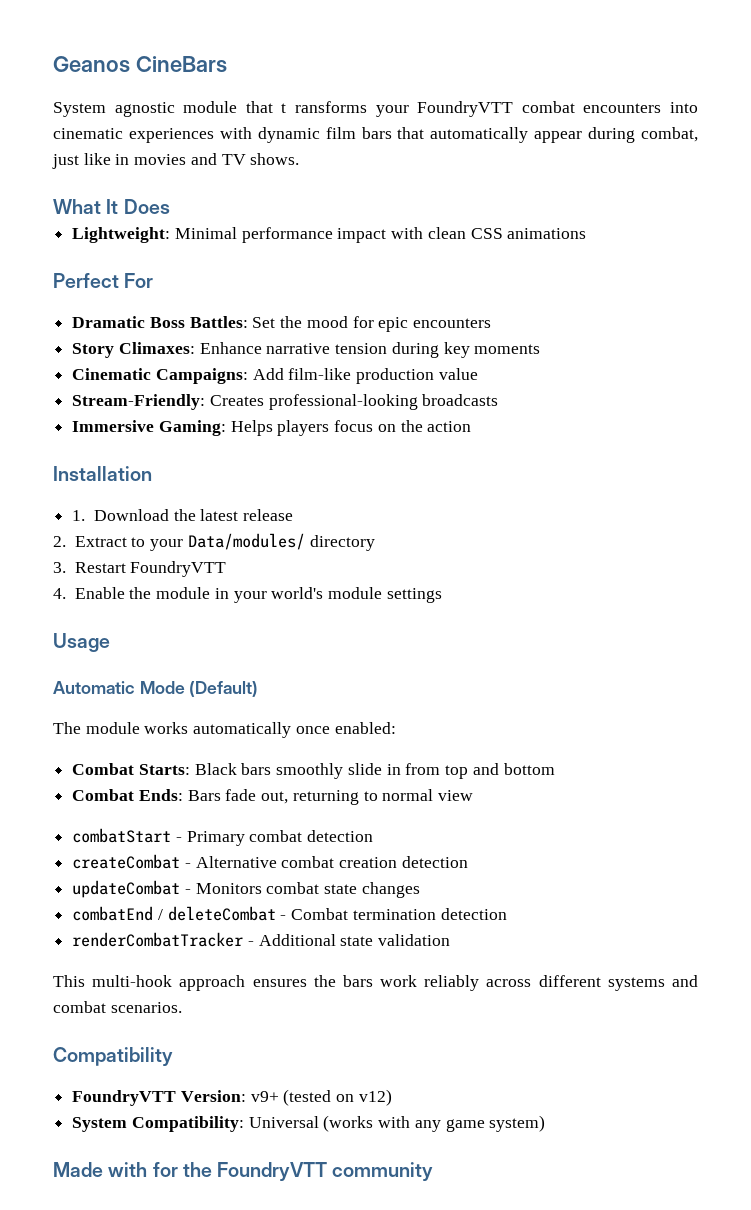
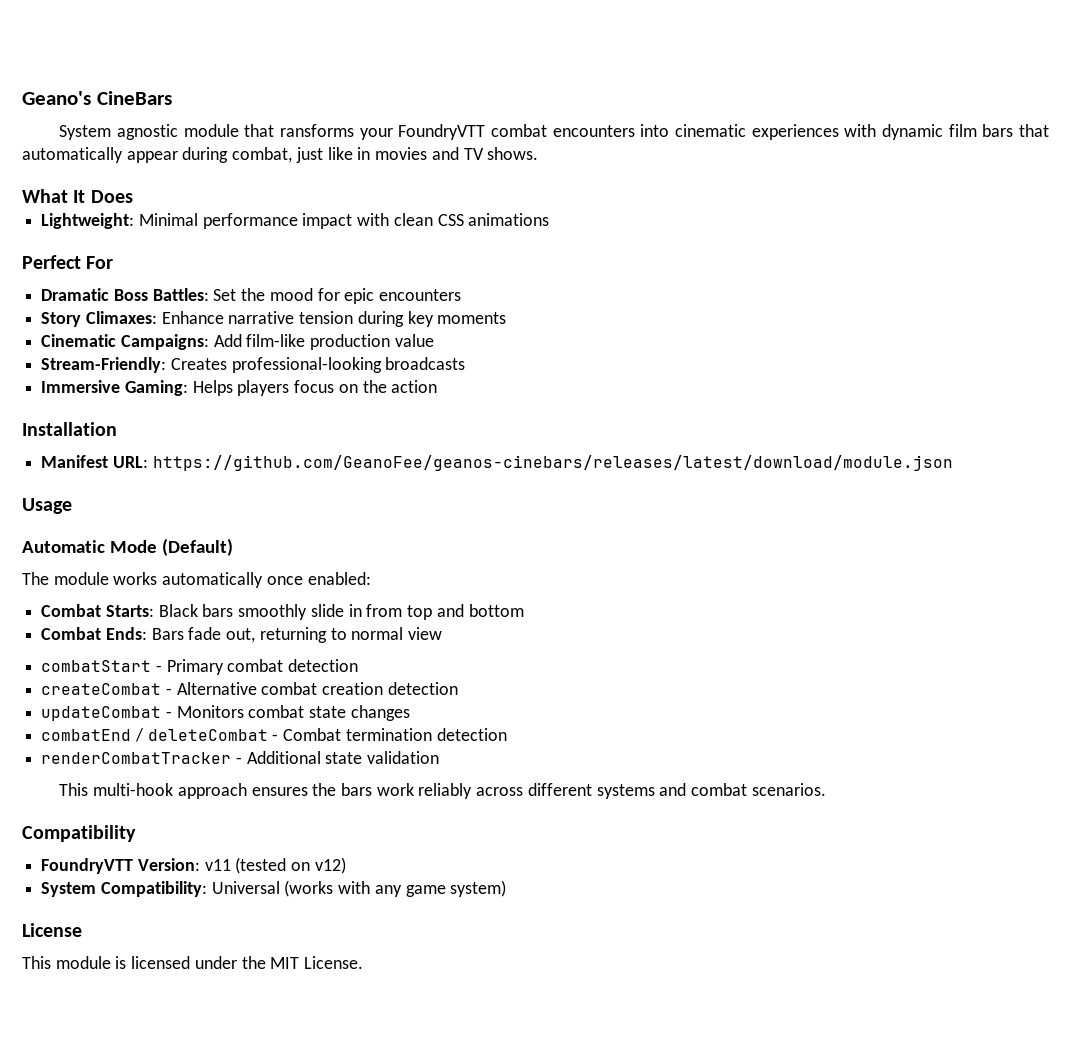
[53,56,130,73] Geanos -> [22,91,91,105] Geano's
[281,103,287,113] t -> (275, 130) none
[72,509,294,521] [53,533,375,551] [53,561,227,577] [53,587,442,603] 1. Download the latest release // 2. Extract to your Data/modules/ directory // 3. Restart FoundryVTT // 4. Enable the module in your world's module settings -> [41,455,953,471] Manifest URL: https://github.com/GeanoFee/geanos-cinebars/releases/latest/download/module.json
[250,1091,279,1102] v9+ -> [204,859,231,871] v11
[53,1162,434,1181] Made with for the FoundryVTT community -> [22,923,82,937] [22,956,364,969] License // This module is licensed under the MIT License.

